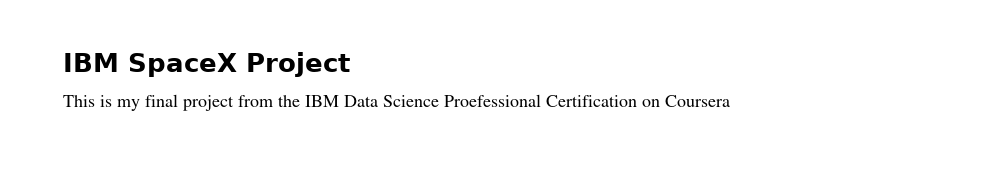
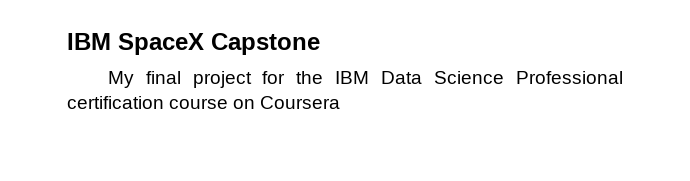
[246,52,350,77] [63,95,140,111] Project // This is my -> [211,33,320,55] [107,71,134,88] Capstone // My
[238,95,273,107] from -> [262,71,286,84] for
[444,94,637,107] Proefessional Certification -> [516,71,623,84] [67,96,229,109] Professional certification course

